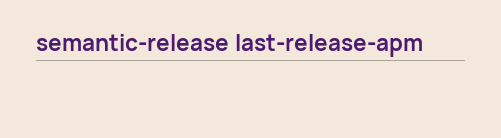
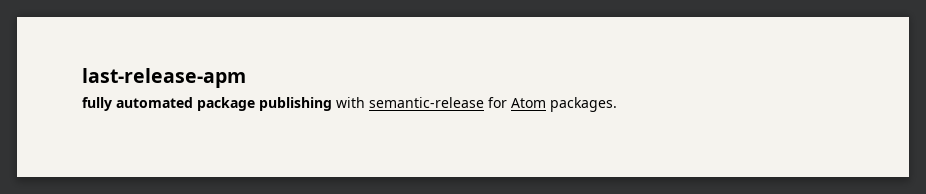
[36,34,424,57] semantic-release last-release-apm -> [82,68,246,88] [82,97,617,112] last-release-apm // fully automated package publishing with semantic-release for Atom packages.

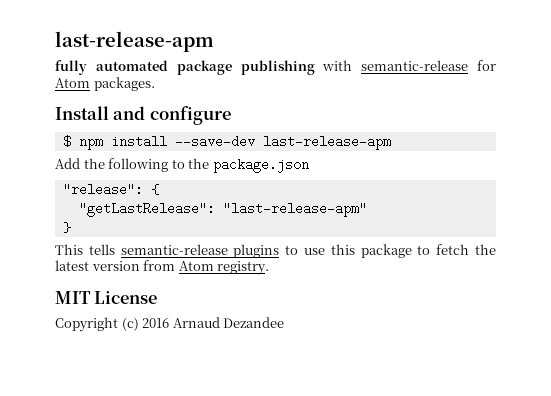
(617, 104) none -> [55,106,231,125] [62,135,391,150] [55,158,309,173] [62,183,159,196] [78,202,367,217] [62,222,71,233] [55,244,497,258] [55,260,270,275] [55,291,158,304] [55,317,285,332] // Install and configure // $ npm install --save-dev last-release-apm // Add the following to the package.json // "release": { // "getLastRelease": "last-release-apm" // } // This tells semantic-release plugins to use this package to fetch the latest version from Atom registry. // MIT License // Copyright (c) 2016 Arnaud Dezandee

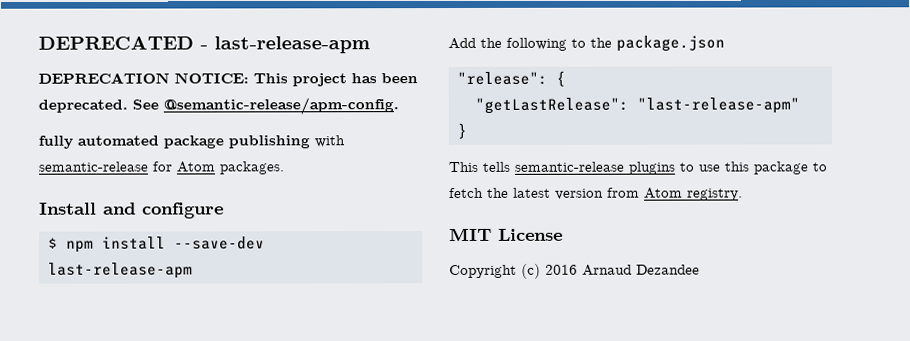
[55,31,214,52] last-release-apm -> [38,36,370,54] [38,72,418,87] [38,97,399,115] DEPRECATED - last-release-apm // DEPRECATION NOTICE: This project has been deprecated. See @semantic-release/apm-config.

